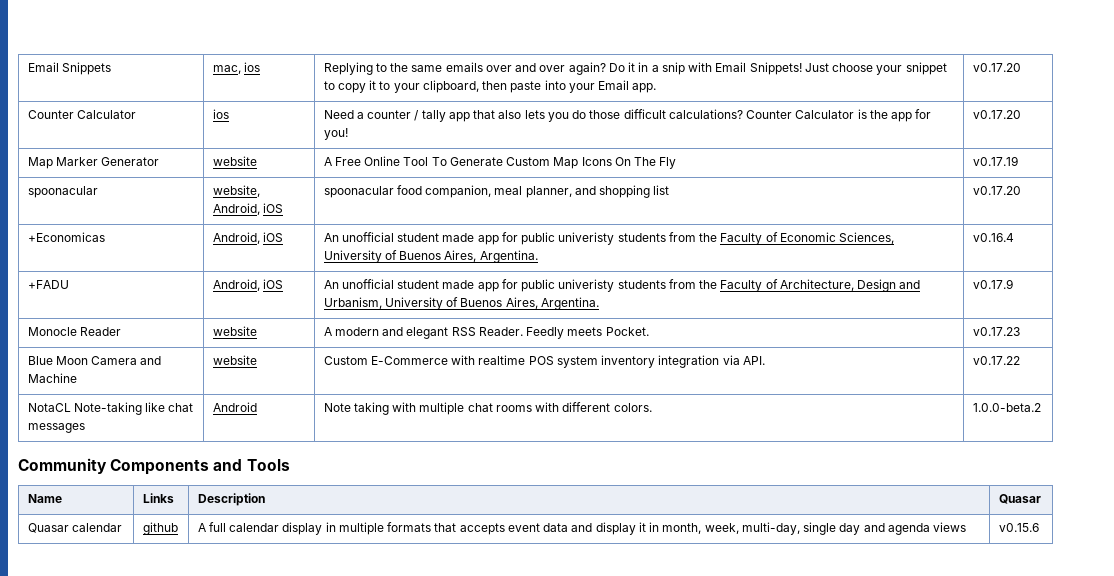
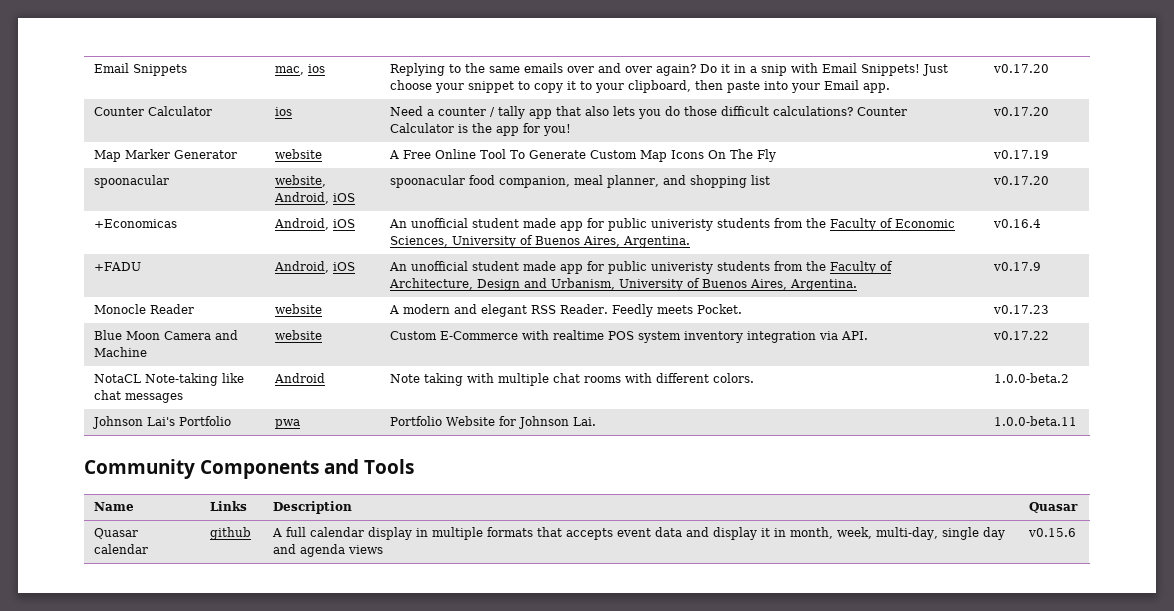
(1041, 407) none -> [92,416,232,429] [275,419,301,429] [390,416,597,429] [994,416,1078,426] // Johnson Lai's Portfolio | pwa | Portfolio Website for Johnson Lai. | 1.0.0-beta.11

